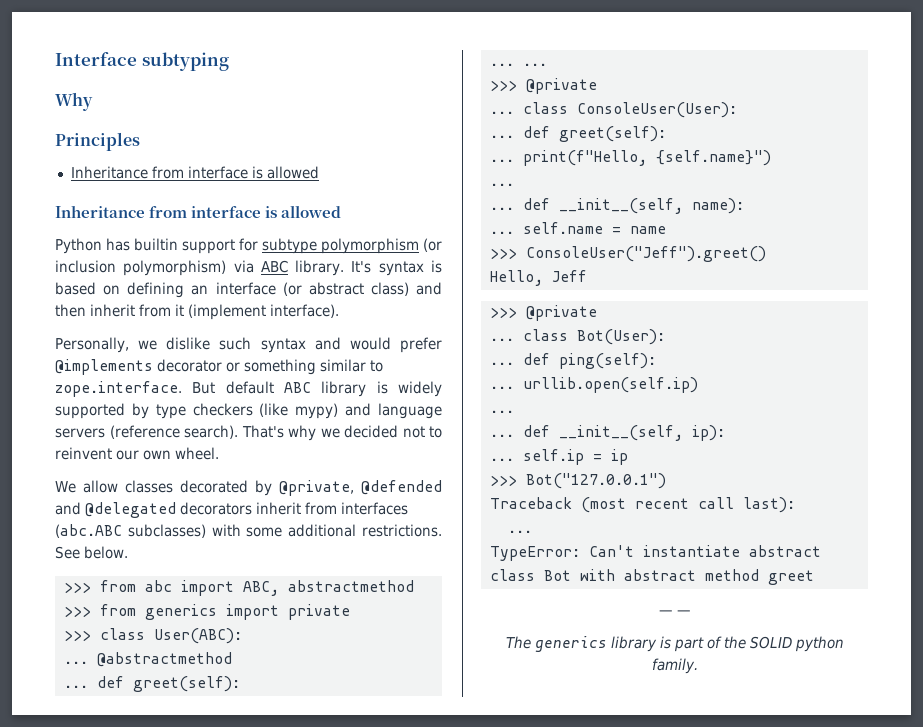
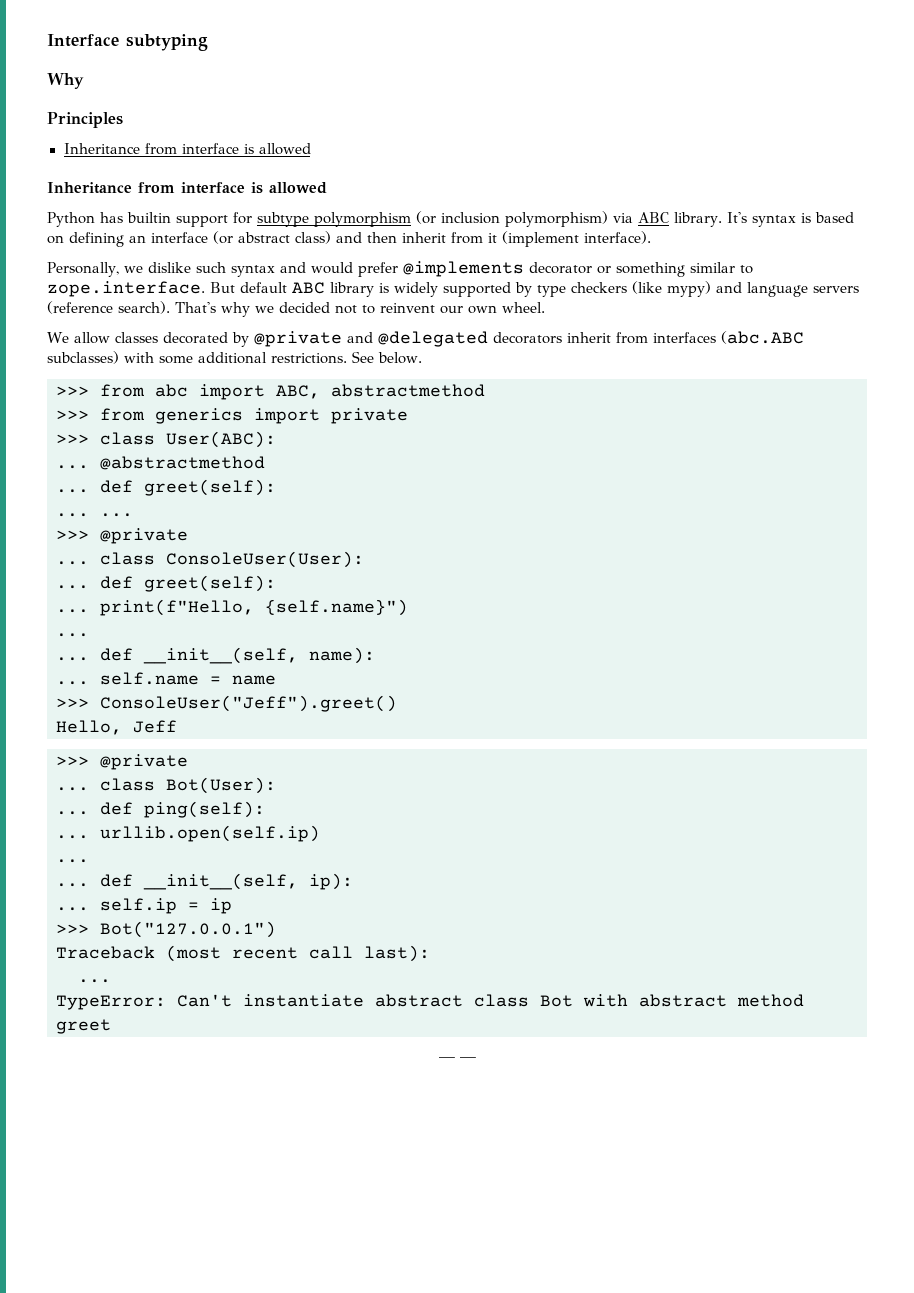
[279,480,442,496] @private, @defended -> [253,331,342,347] @private
[505,636,844,652] [651,658,698,674] // The generics library is part of the SOLID python family. -> (476, 1059) none

